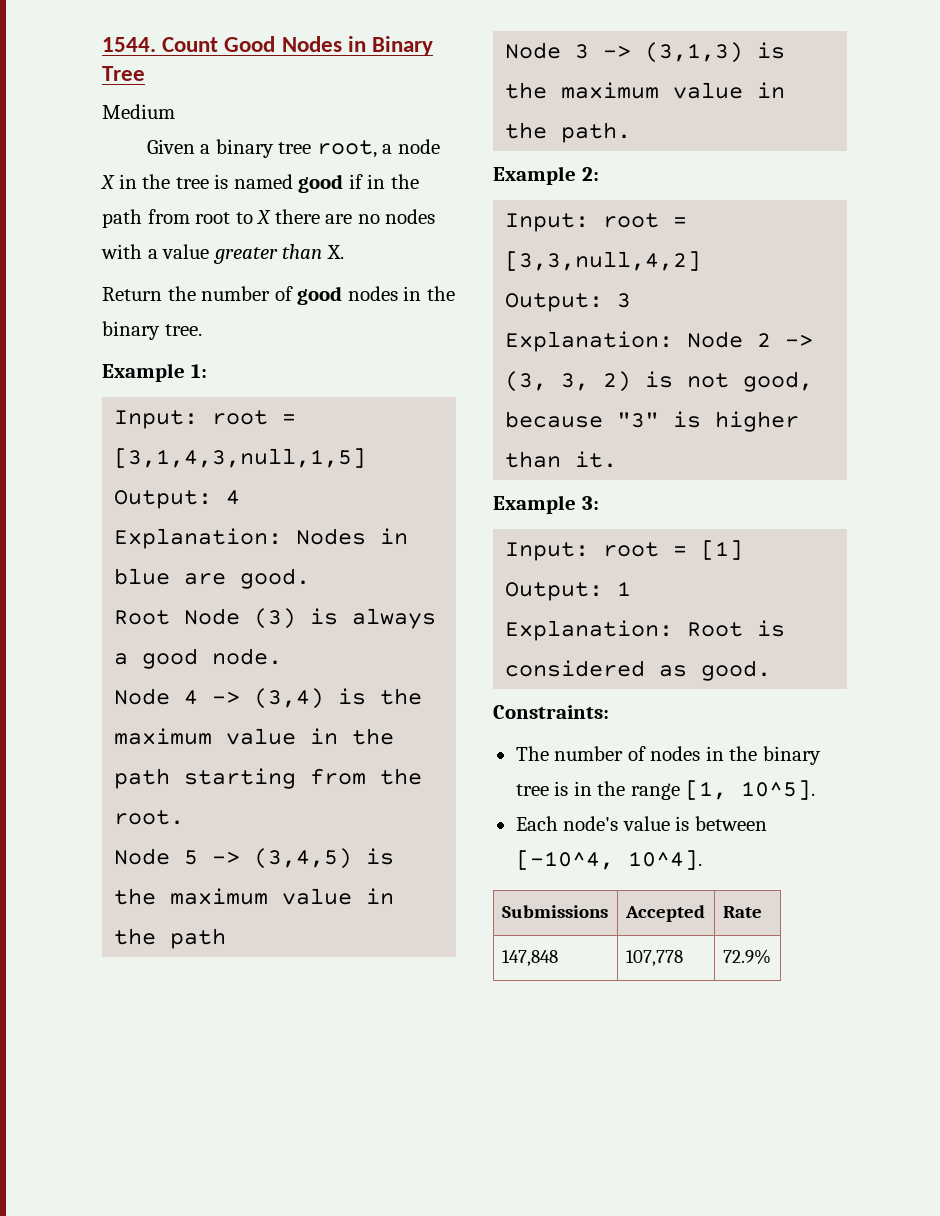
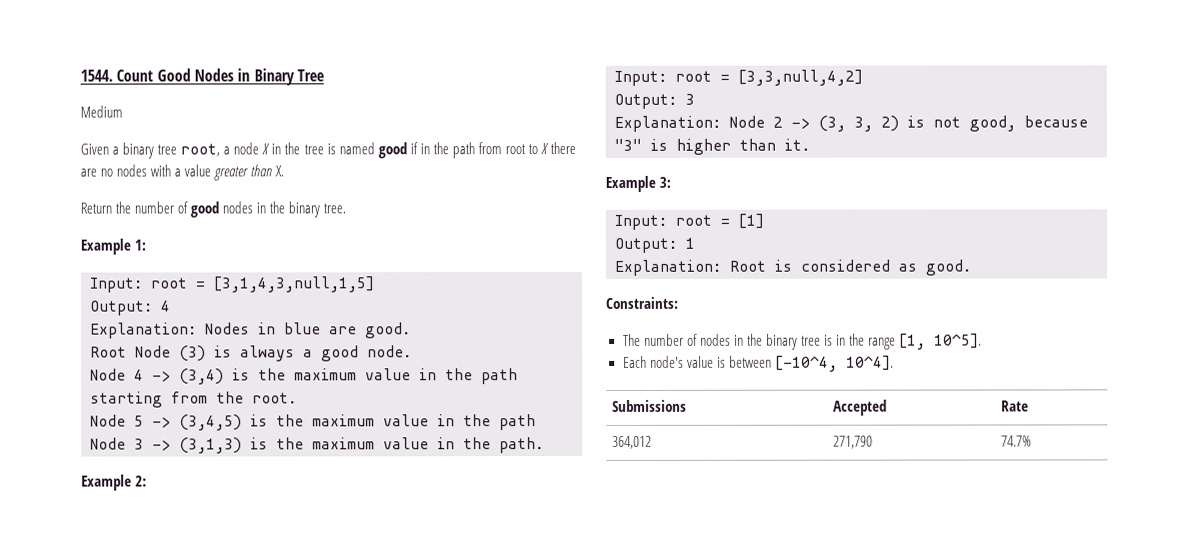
[501,950,558,966] [625,950,683,966] [722,949,771,964] 147,848 | 107,778 | 72.9% -> [612,435,653,449] [833,435,874,449] [1001,435,1033,447] 364,012 | 271,790 | 74.7%

